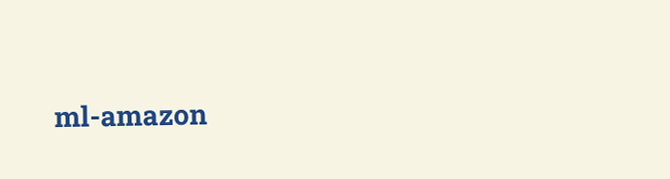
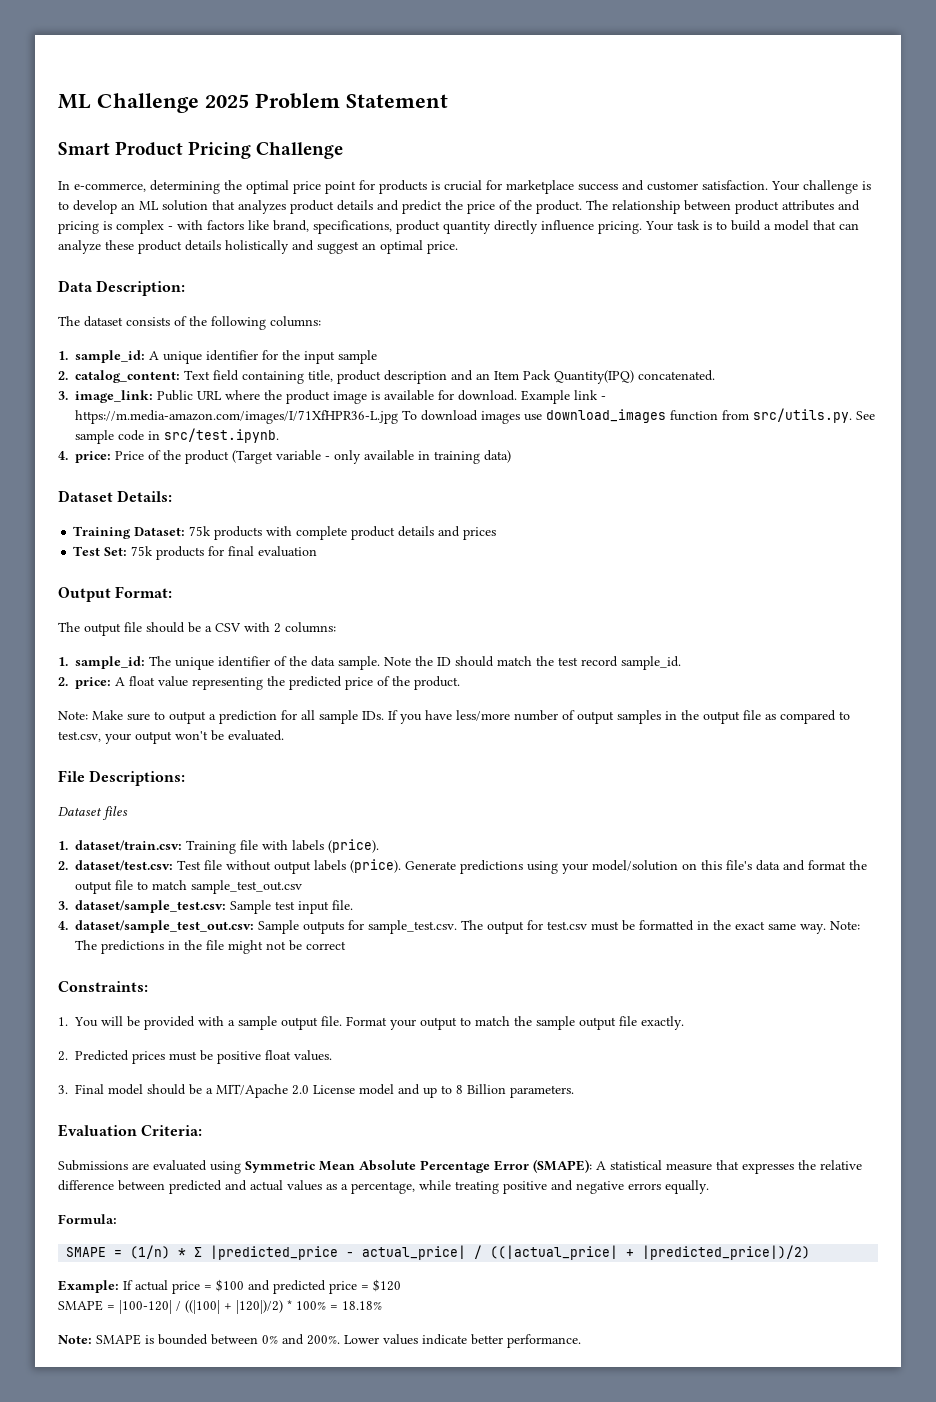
[54,102,208,129] ml-amazon -> [58,93,448,113] [58,141,344,159] [58,180,871,194] [58,200,860,214] [58,220,859,234] [58,240,458,254] [58,280,186,296] [58,316,321,330] [58,350,377,364] [58,370,715,384] [58,390,606,404] [75,408,875,424] [75,428,279,444] [58,450,511,464] [58,490,173,502] [73,526,497,540] [73,546,318,560] [58,586,173,602] [58,622,336,636] [58,656,681,670] [58,676,460,690] [58,710,850,724] [58,730,284,744] [58,770,186,786] [58,806,128,820] [58,839,379,854] [58,859,867,874] [75,880,302,894] [58,900,353,914] [58,920,860,934] [75,940,346,954] [58,981,148,992] [58,1016,684,1030] [58,1050,332,1064] [58,1084,574,1098] [58,1124,203,1137] [58,1159,862,1174] [58,1180,709,1194] [58,1214,117,1224] [66,1245,811,1260] [58,1279,401,1294] [58,1300,382,1314] [58,1334,581,1348] ML Challenge 2025 Problem Statement // Smart Product Pricing Challenge // In e-commerce, determining the optimal price point for products is crucial for marketplace success and customer satisfaction. Your challenge is to develop an ML solution that analyzes product details and predict the price of the product. The relationship between product attributes and pricing is complex - with factors like brand, specifications, product quantity directly influence pricing. Your task is to build a model that can analyze these product details holistically and suggest an optimal price. // Data Description: // The dataset consists of the following columns: // 1. sample_id: A unique identifier for the input sample // 2. catalog_content: Text field containing title, product description and an Item Pack Quantity(IPQ) concatenated. // 3. image_link: Public URL where the product image is available for download. Example link - https://m.media-amazon.com/images/I/71XfHPR36-L.jpg To download images use download_images function from src/utils.py. See sample code in src/test.ipynb. // 4. price: Price of the product (Target variable - only available in training data) // Dataset Details: // Training Dataset: 75k products with complete product details and prices // Test Set: 75k products for final evaluation // Output Format: // The output file should be a CSV with 2 columns: // 1. sample_id: The unique identifier of the data sample. Note the ID should match the test record sample_id. // 2. price: A float value representing the predicted price of the product. // Note: Make sure to output a prediction for all sample IDs. If you have less/more number of output samples in the output file as compared to test.csv, your output won't be evaluated. // File Descriptions: // Dataset files // 1. dataset/train.csv: Training file with labels (price). // 2. dataset/test.csv: Test file without output labels (price). Generate predictions using your model/solution on this file's data and format the output file to match sample_test_out.csv // 3. dataset/sample_test.csv: Sample test input file. // 4. dataset/sample_test_out.csv: Sample outputs for sample_test.csv. The output for test.csv must be formatted in the exact same way. Note: The predictions in the file might not be correct // Constraints: // 1. You will be provided with a sample output file. Format your output to match the sample output file exactly. // 2. Predicted prices must be positive float values. // 3. Final model should be a MIT/Apache 2.0 License model and up to 8 Billion parameters. // Evaluation Criteria: // Submissions are evaluated using Symmetric Mean Absolute Percentage Error (SMAPE): A statistical measure that expresses the relative difference between predicted and actual values as a percentage, while treating positive and negative errors equally. // Formula: // SMAPE = (1/n) * Σ |predicted_price - actual_price| / ((|actual_price| + |predicted_price|)/2) // Example: If actual price = $100 and predicted price = $120 // SMAPE = |100-120| / ((|100| + |120|)/2) * 100% = 18.18% // Note: SMAPE is bounded between 0% and 200%. Lower values indicate better performance.

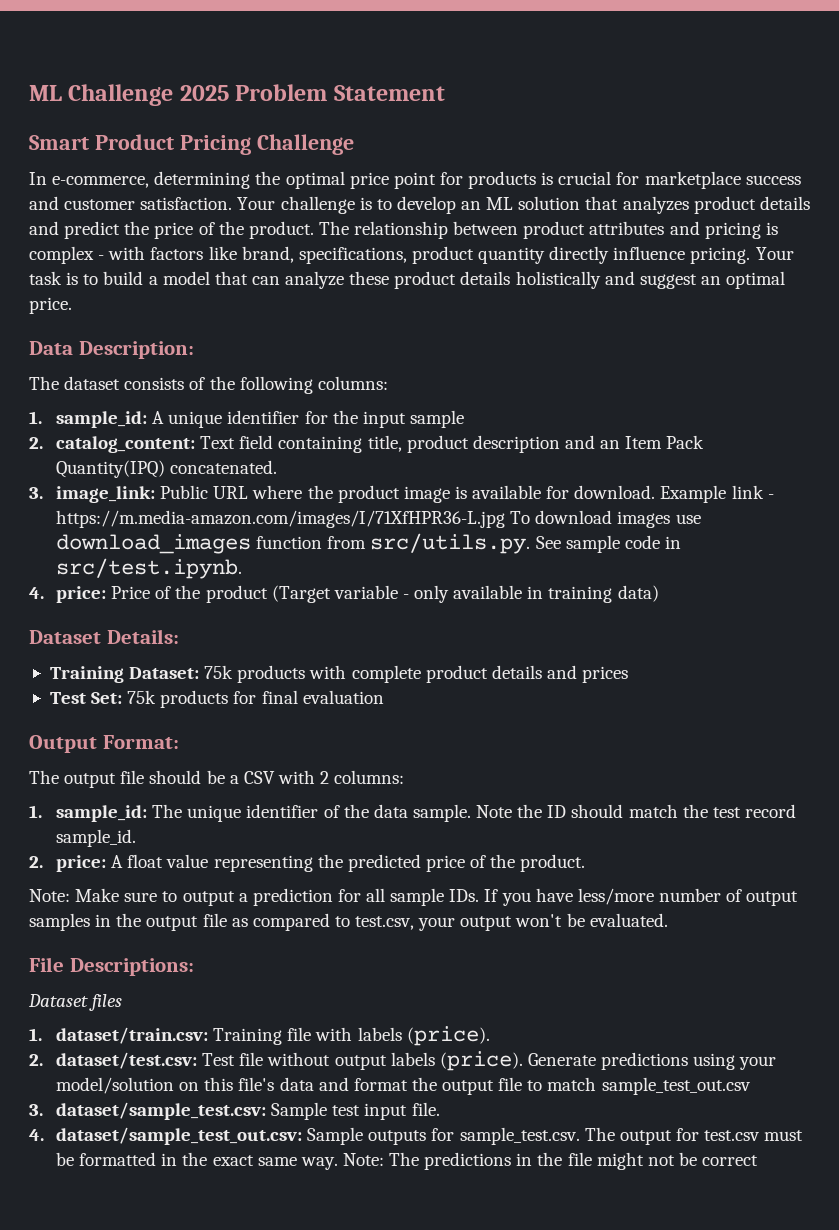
[58,981,148,992] [58,1016,684,1030] [58,1050,332,1064] [58,1084,574,1098] [58,1124,203,1137] [58,1159,862,1174] [58,1180,709,1194] [58,1214,117,1224] [66,1245,811,1260] [58,1279,401,1294] [58,1300,382,1314] [58,1334,581,1348] // Constraints: // 1. You will be provided with a sample output file. Format your output to match the sample output file exactly. // 2. Predicted prices must be positive float values. // 3. Final model should be a MIT/Apache 2.0 License model and up to 8 Billion parameters. // Evaluation Criteria: // Submissions are evaluated using Symmetric Mean Absolute Percentage Error (SMAPE): A statistical measure that expresses the relative difference between predicted and actual values as a percentage, while treating positive and negative errors equally. // Formula: // SMAPE = (1/n) * Σ |predicted_price - actual_price| / ((|actual_price| + |predicted_price|)/2) // Example: If actual price = $100 and predicted price = $120 // SMAPE = |100-120| / ((|100| + |120|)/2) * 100% = 18.18% // Note: SMAPE is bounded between 0% and 200%. Lower values indicate better performance. -> (759, 1160) none

